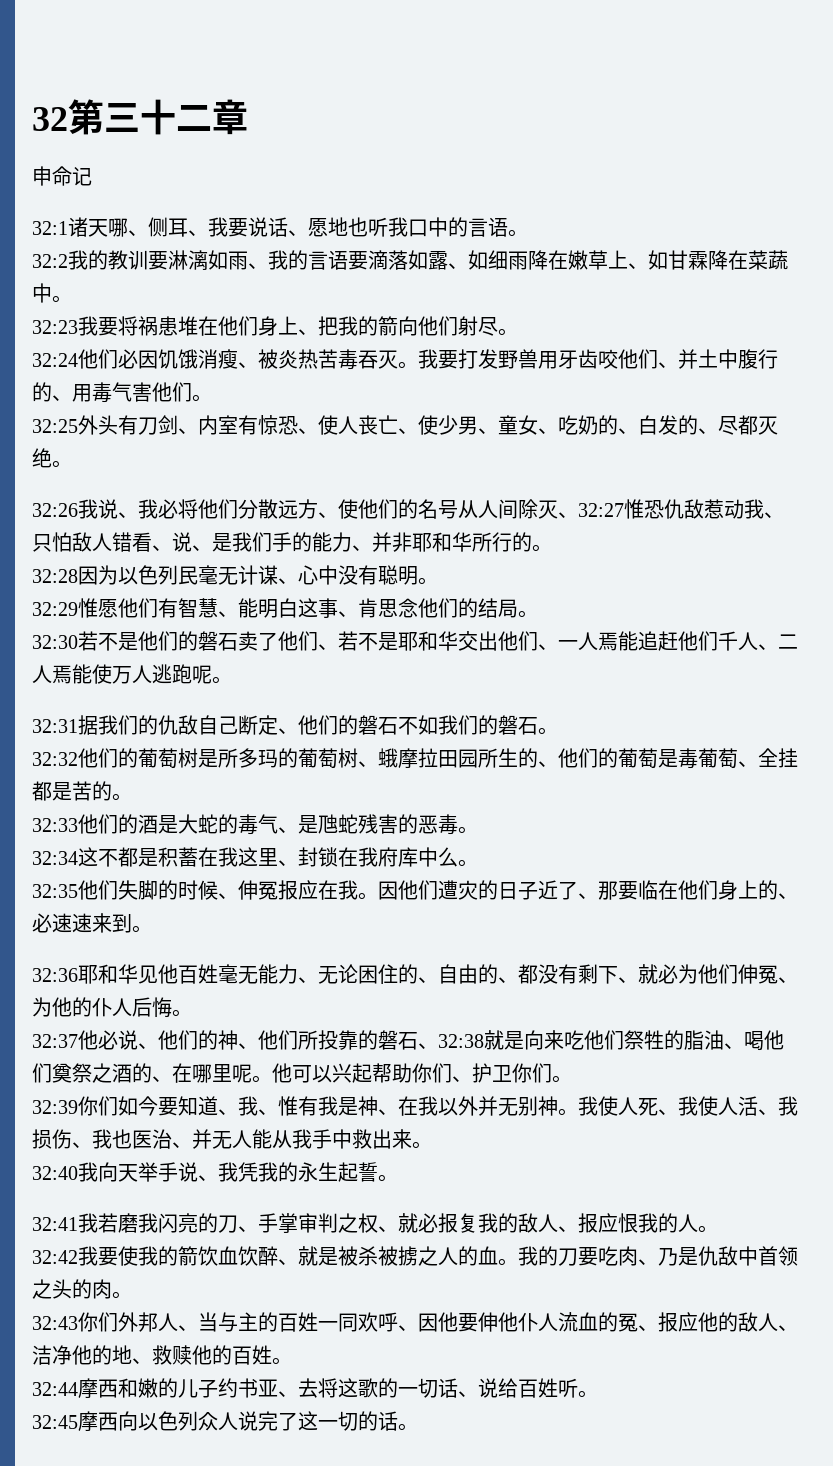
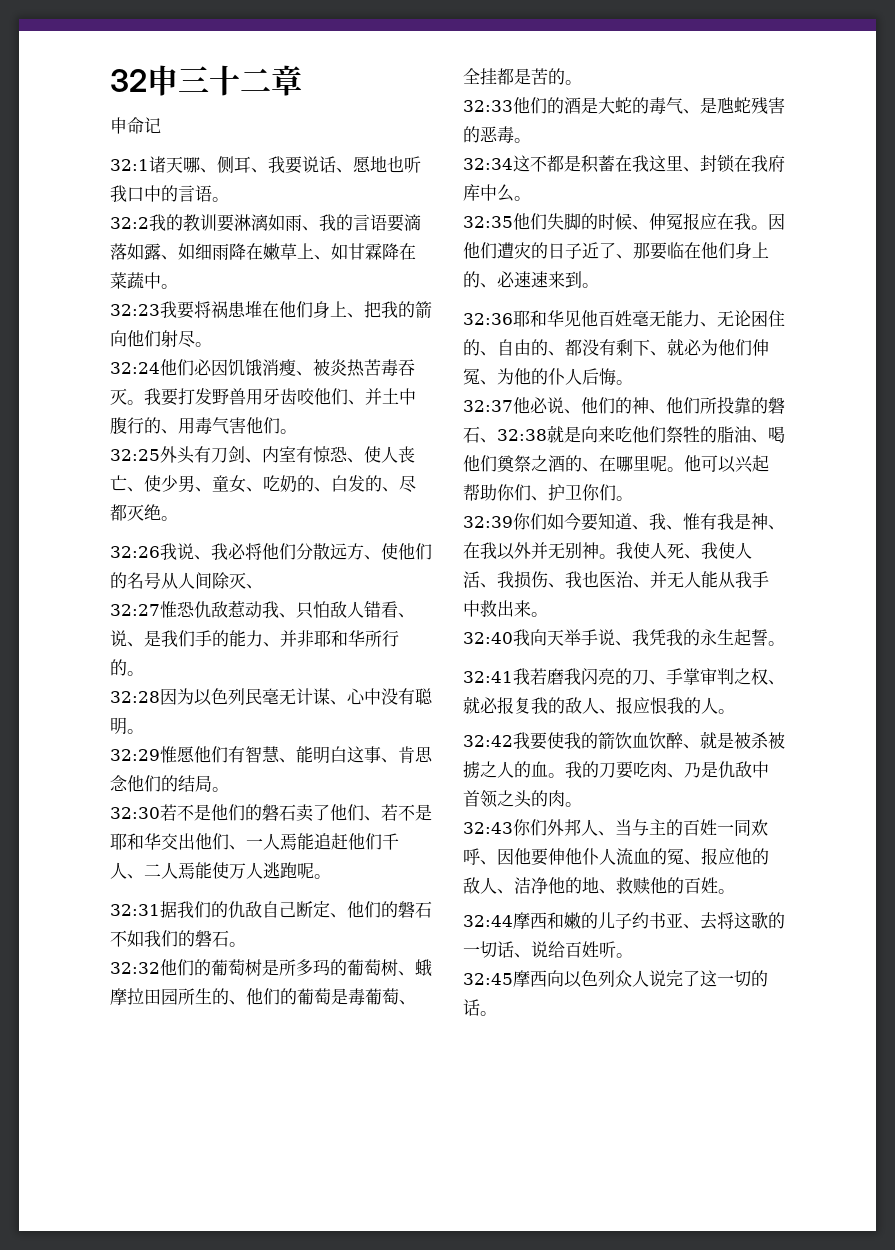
[68,99,104,135] 第 -> [147,65,178,96] 申
(578, 515) none -> (263, 586) //

